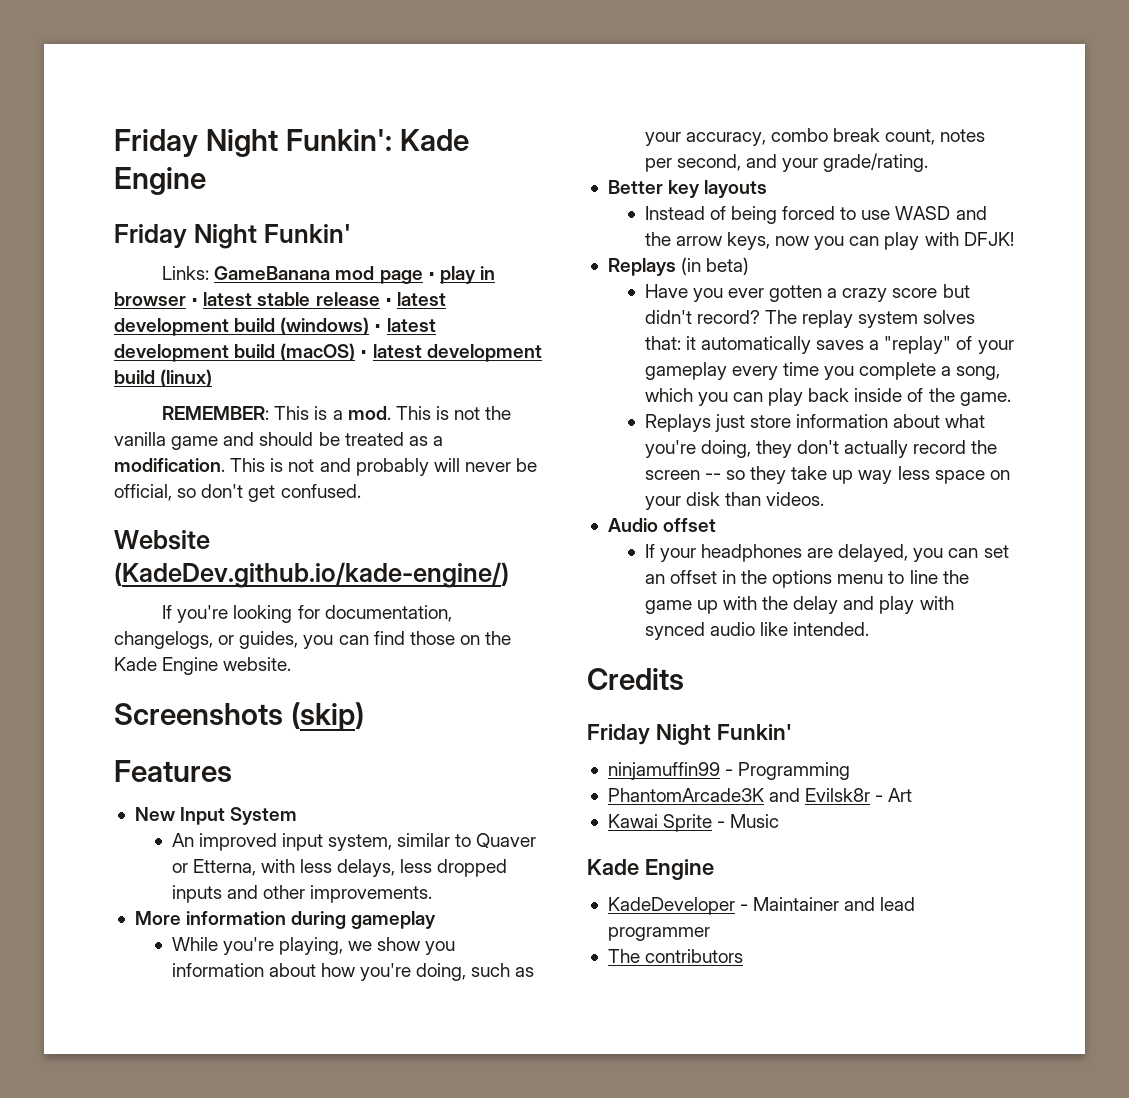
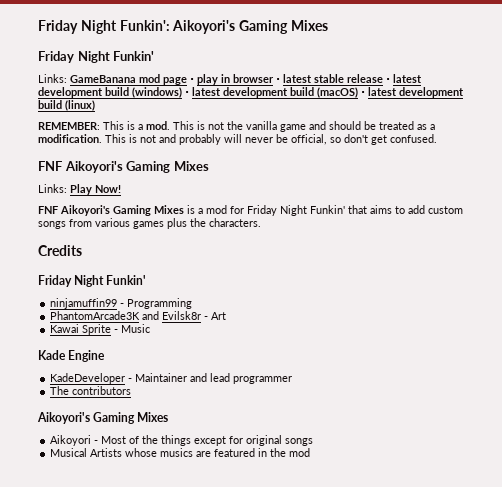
[399,129,469,151] [114,167,206,195] Kade Engine -> [172,20,328,34] Aikoyori's Gaming Mixes
[114,530,210,550] [114,562,509,588] [162,605,452,623] [114,631,512,649] [114,657,292,675] [114,702,364,731] [114,760,232,782] [134,807,298,825] [171,833,537,851] [171,859,508,877] [171,885,433,903] [134,911,437,929] [171,937,456,955] [171,963,535,981] [644,128,986,146] [644,153,929,172] [607,180,768,198] [644,206,987,224] [644,232,1014,250] [607,257,750,276] [644,284,970,302] [644,310,976,328] [644,336,1014,354] [644,362,1001,380] [644,388,1011,406] [644,414,986,432] [644,440,998,458] [644,466,1010,484] [644,492,825,510] [607,518,717,532] [644,544,1009,562] [644,570,969,588] [644,596,954,614] [644,622,870,640] Website (KadeDev.github.io/kade-engine/) // If you're looking for documentation, changelogs, or guides, you can find those on the Kade Engine website. // Screenshots (skip) // Features // New Input System // An improved input system, similar to Quaver or Etterna, with less delays, less dropped inputs and other improvements. // More information during gameplay // While you're playing, we show you information about how you're doing, such as your accuracy, combo break count, notes per second, and your grade/rating. // Better key layouts // Instead of being forced to use WASD and the arrow keys, now you can play with DFJK! // Replays (in beta) // Have you ever gotten a crazy score but didn't record? The replay system solves that: it automatically saves a "replay" of your gameplay every time you complete a song, which you can play back inside of the game. // Replays just store information about what you're doing, they don't actually record the screen -- so they take up way less space on your disk than videos. // Audio offset // If your headphones are delayed, you can set an offset in the options menu to line the game up with the delay and play with synced audio like intended. -> [38,161,209,173] [38,184,121,195] [38,205,463,216] [38,218,261,229] FNF Aikoyori's Gaming Mixes // Links: Play Now! // FNF Aikoyori's Gaming Mixes is a mod for Friday Night Funkin' that aims to add custom songs from various games plus the characters.
(744, 956) none -> [37,412,169,424] [50,435,314,446] [50,448,311,457] // Aikoyori's Gaming Mixes // Aikoyori - Most of the things except for original songs // Musical Artists whose musics are featured in the mod

